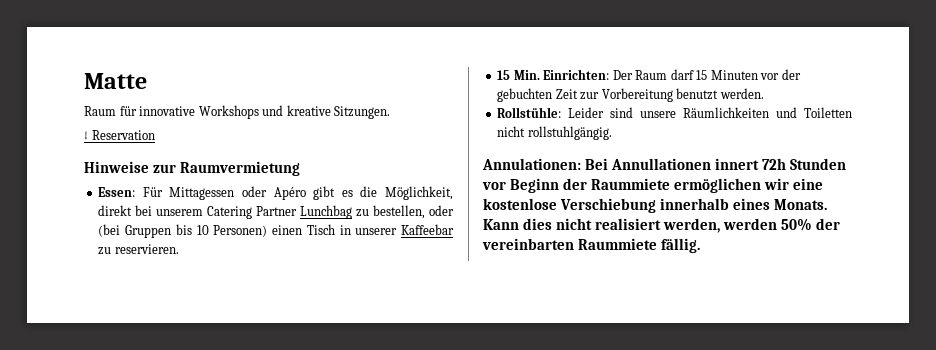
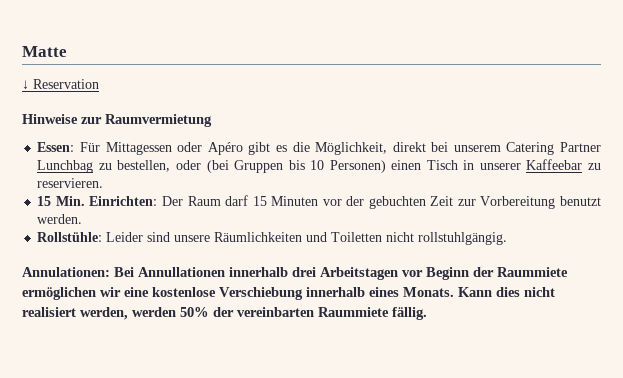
[84,105,391,119] // Raum für innovative Workshops und kreative Sitzungen. -> (67, 51) none
[715,158,847,170] innert 72h Stunden -> [229,267,398,280] innerhalb drei Arbeitstagen

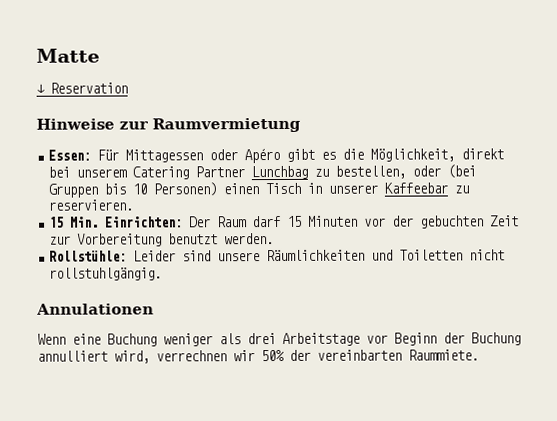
[22,267,568,280] [22,287,555,300] [22,307,176,320] Annulationen: Bei Annullationen innerhalb drei Arbeitstagen vor Beginn der Raummiete ermöglichen wir eine kostenlose Verschiebung innerhalb eines Monats. Kann dies nicht realisiert werden, werden -> [36,303,154,315] [37,332,521,347] [37,350,255,364] Annulationen // Wenn eine Buchung weniger als drei Arbeitstage vor Beginn der Buchung annulliert wird, verrechnen wir
[318,307,427,320] Raummiete fällig. -> [408,349,479,361] Raummiete.

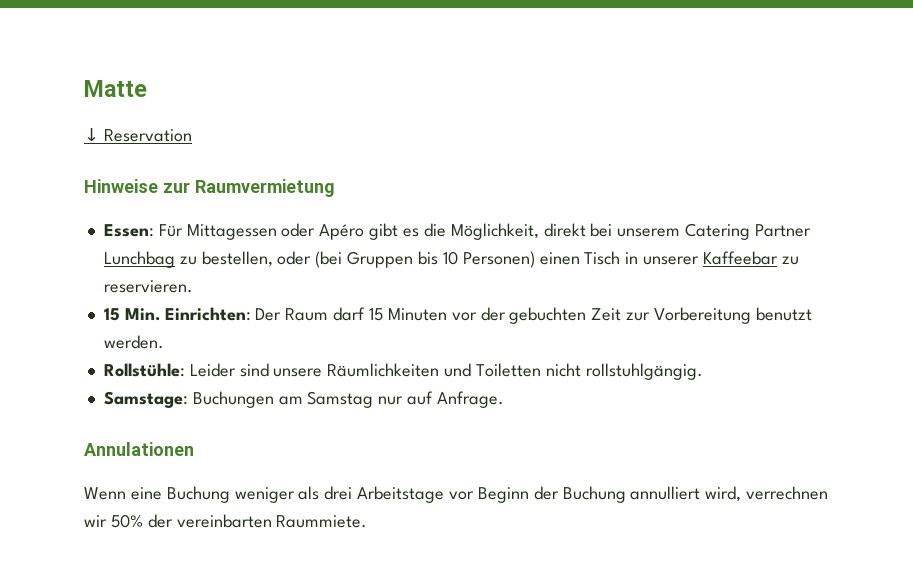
(163, 274) none -> [103,391,504,408] // Samstage: Buchungen am Samstag nur auf Anfrage.

